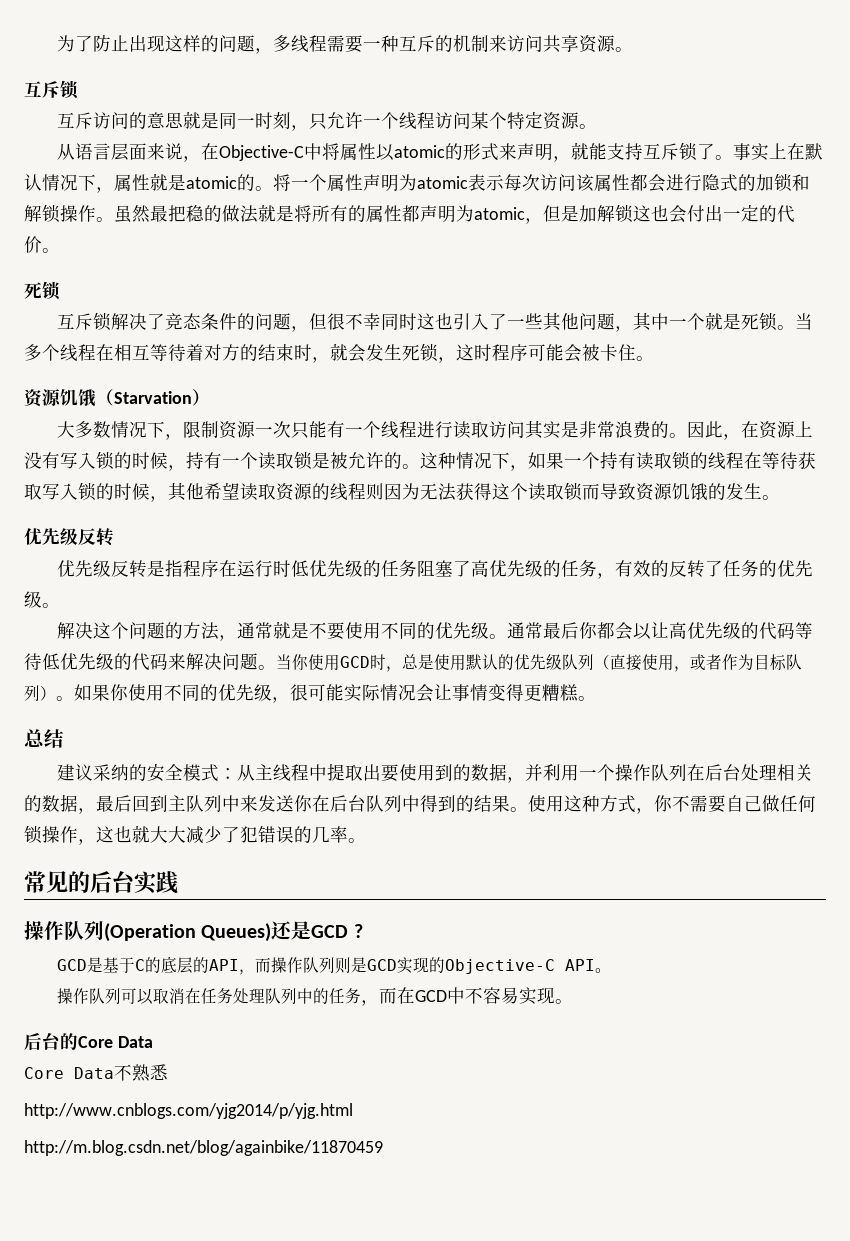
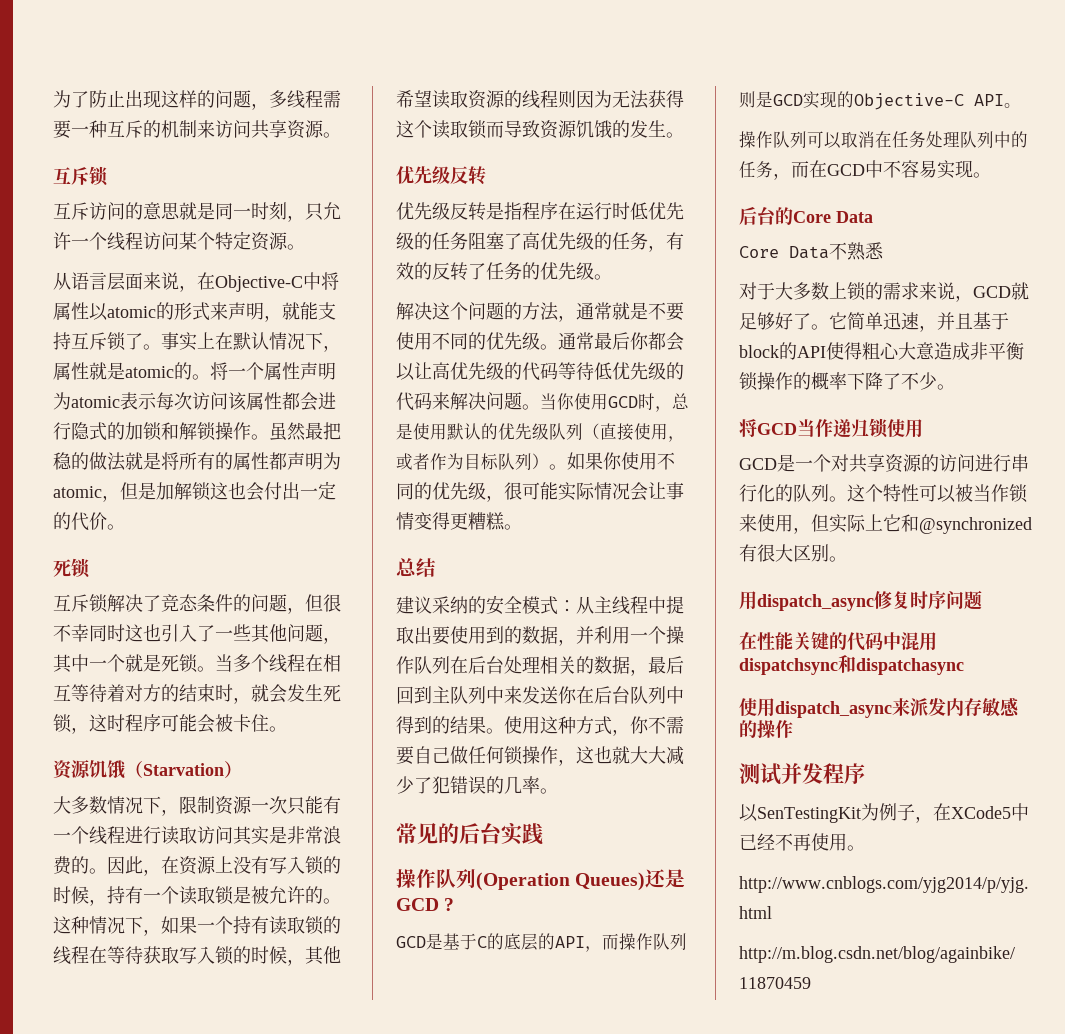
(168, 1072) none -> [739,282,1029,302] [739,312,1009,332] [739,342,1024,360] [739,372,955,391] [739,418,923,438] [739,454,1029,473] [739,484,1028,503] [739,514,1032,534] [739,544,847,562] [739,590,982,611] [739,632,937,651] [739,655,964,675] [739,697,1020,718] [739,720,793,738] [739,763,865,785] [739,803,1029,823] [739,833,865,851] // 对于大多数上锁的需求来说，GCD就足够好了。它简单迅速，并且基于block的API使得粗心大意造成非平衡锁操作的概率下降了不少。 // 将GCD当作递归锁使用 // GCD是一个对共享资源的访问进行串行化的队列。这个特性可以被当作锁来使用，但实际上它和@synchronized有很大区别。 // 用dispatch_async修复时序问题 // 在性能关键的代码中混用dispatchsync和dispatchasync // 使用dispatch_async来派发内存敏感的操作 // 测试并发程序 // 以SenTestingKit为例子，在XCode5中已经不再使用。

